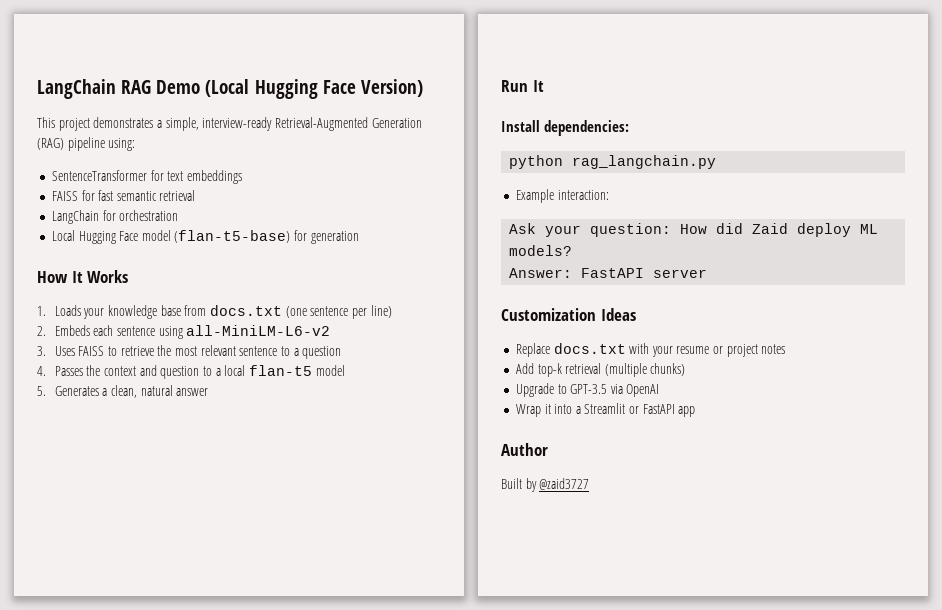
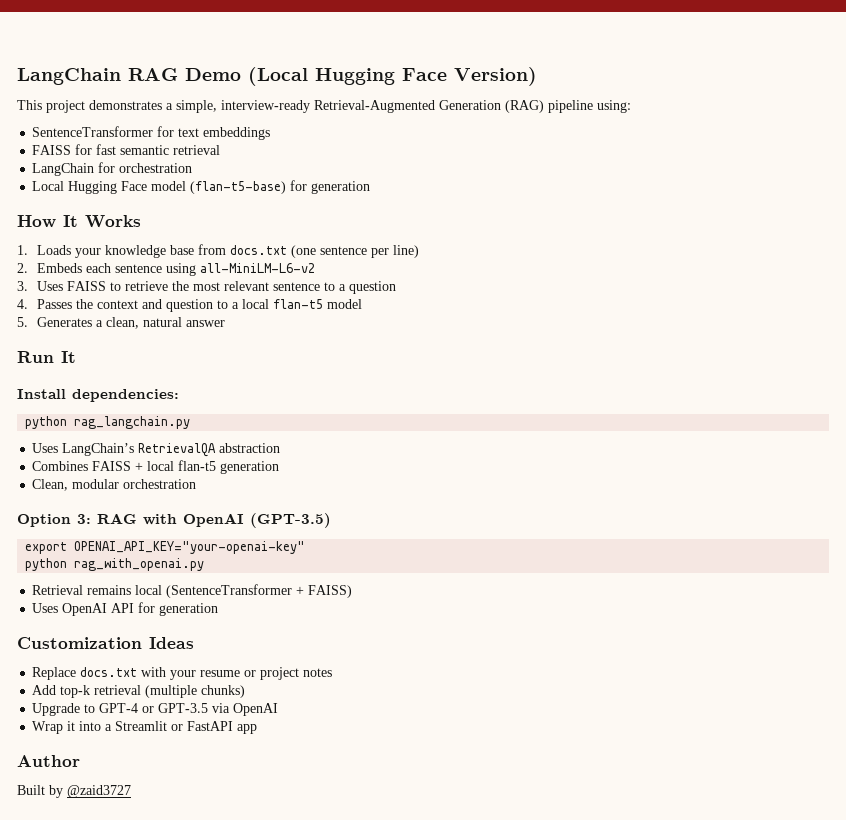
[515,189,609,203] [509,223,879,237] [509,245,573,256] [509,268,708,278] Example interaction: // Ask your question: How did Zaid deploy ML models? // Answer: FastAPI server -> [32,443,281,457] [32,460,280,474] [32,479,197,491] [17,513,331,528] [25,541,306,554] [25,558,205,571] [32,584,353,598] [32,602,219,616] Uses LangChain’s RetrievalQA abstraction // Combines FAISS + local flan-t5 generation // Clean, modular orchestration // Option 3: RAG with OpenAI (GPT-3.5) // export OPENAI_API_KEY="your-openai-key" // python rag_with_openai.py // Retrieval remains local (SentenceTransformer + FAISS) // Uses OpenAI API for generation
(567, 389) none -> [99,703,155,713] GPT-4 or

